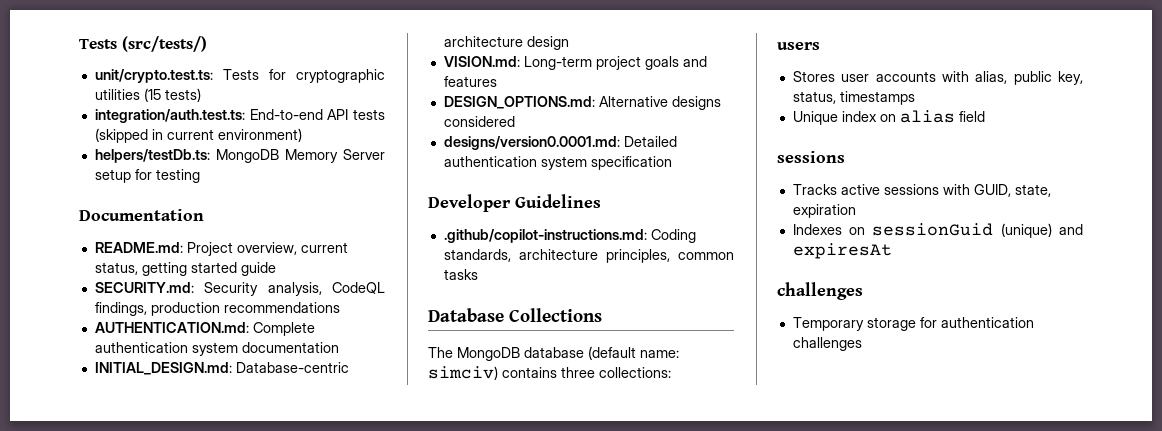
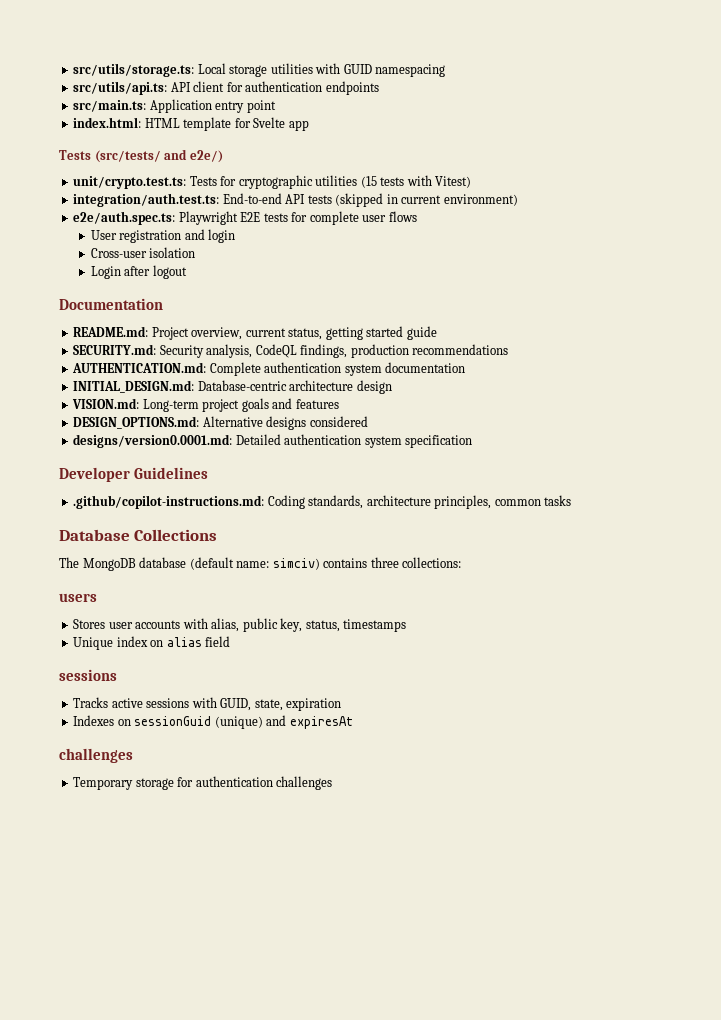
[79,36,207,52] Tests (src/tests/) -> [73,63,446,77] [73,81,379,95] [73,99,276,113] [73,117,309,131] [59,149,223,163] src/utils/storage.ts: Local storage utilities with GUID namespacing // src/utils/api.ts: API client for authentication endpoints // src/main.ts: Application entry point // index.html: HTML template for Svelte app // Tests (src/tests/ and e2e/)
[164,88,201,102] tests) -> [380,175,472,188] tests with Vitest)
[94,149,385,163] [94,169,200,183] helpers/testDb.ts: MongoDB Memory Server setup for testing -> [73,211,417,225] [90,229,236,243] [90,247,196,258] [90,265,187,279] e2e/auth.spec.ts: Playwright E2E tests for complete user flows // User registration and login // Cross-user isolation // Login after logout

